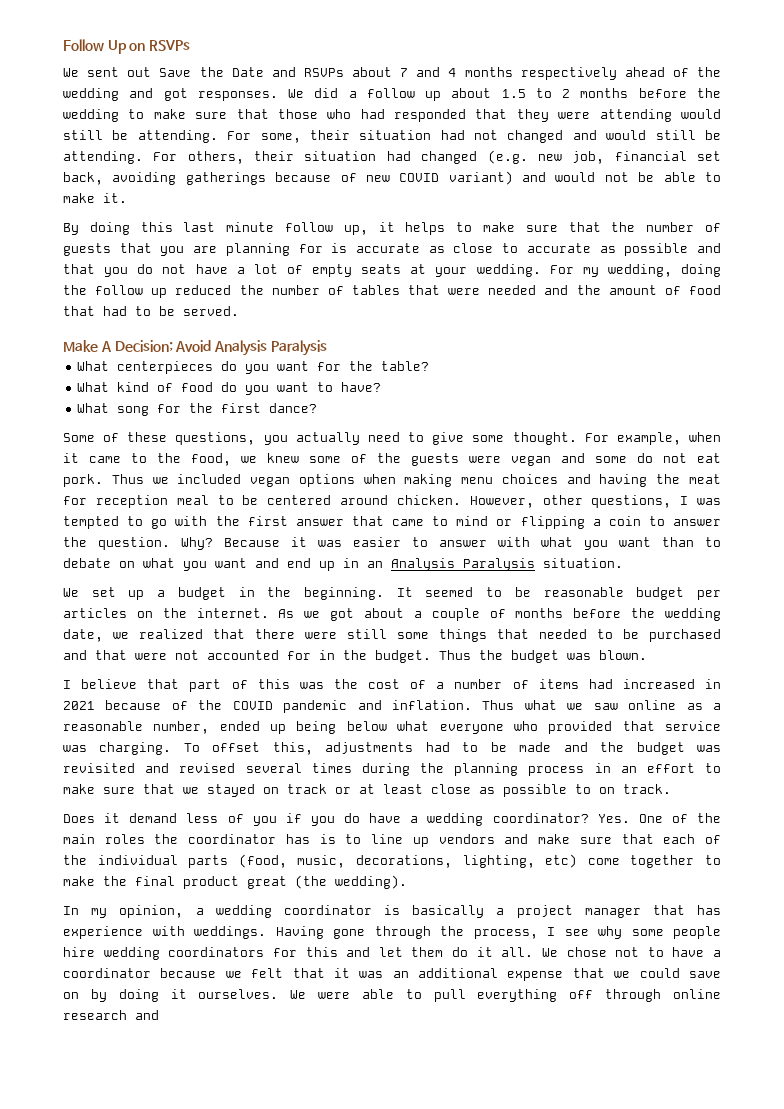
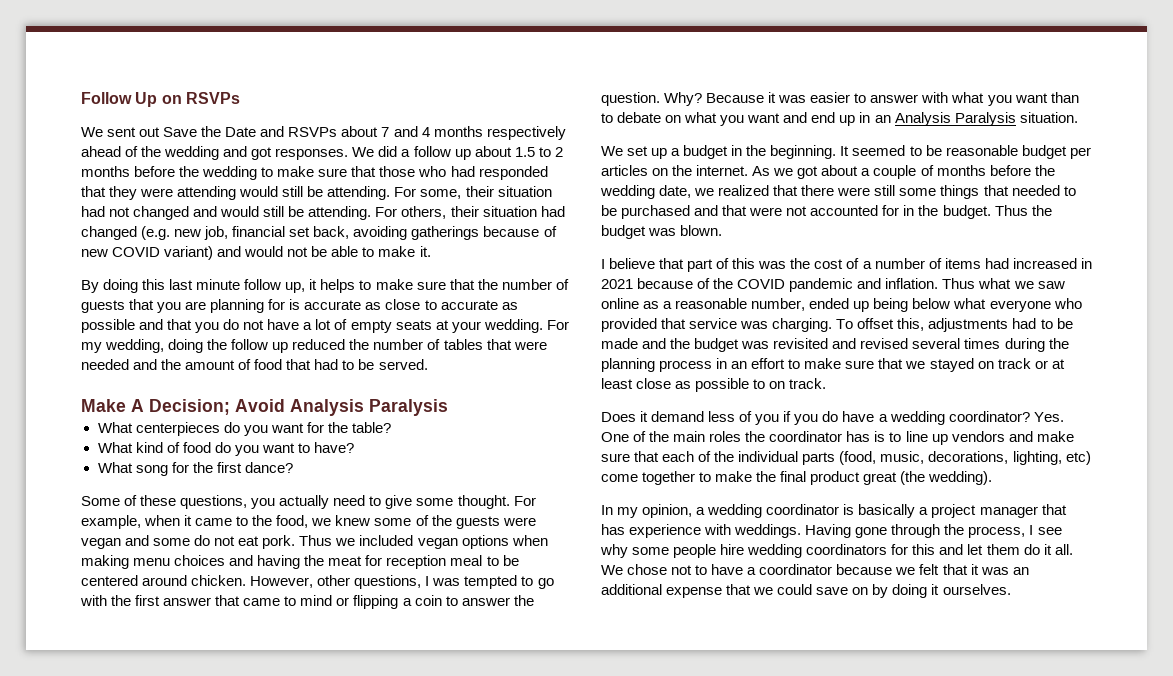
[290,989,721,1002] [63,1010,159,1020] We were able to pull everything off through online research and -> (1011, 589) none

